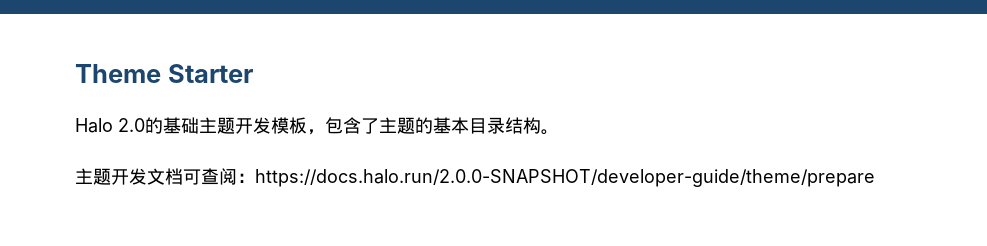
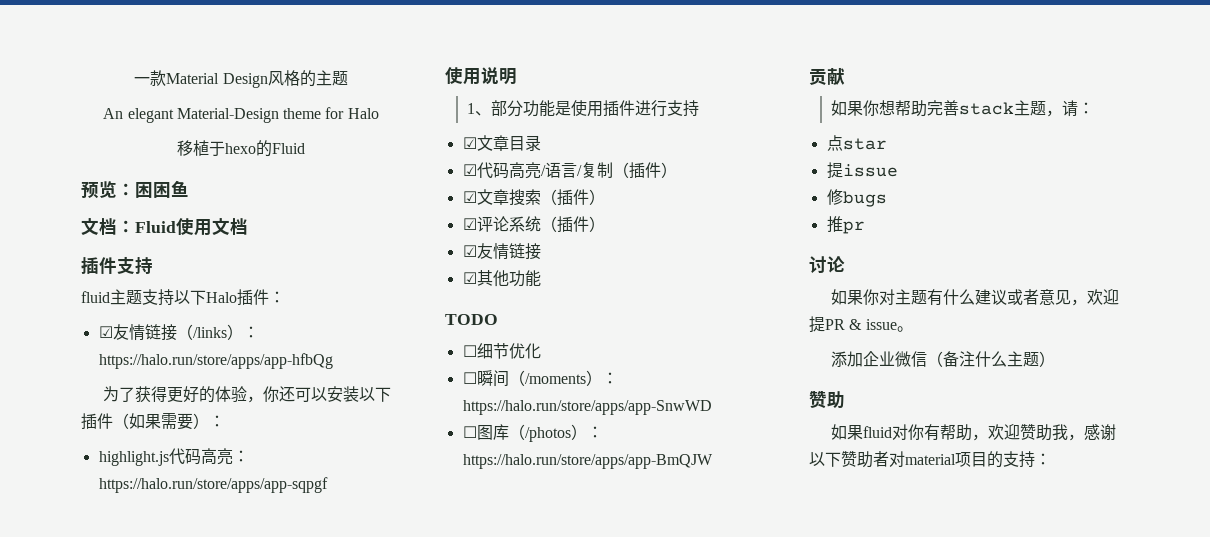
[75,64,253,83] [75,117,559,135] [75,168,875,187] Theme Starter // Halo 2.0的基础主题开发模板，包含了主题的基本目录结构。 // 主题开发文档可查阅：https://docs.halo.run/2.0.0-SNAPSHOT/developer-guide/theme/prepare -> [134,70,348,88] [103,107,379,123] [177,140,305,157] [81,180,189,199] [81,218,248,236] [81,256,153,275] [81,289,285,306] [98,324,259,341] [98,353,333,369] [103,386,392,403] [81,413,225,430] [98,448,249,466] [98,477,328,493] [445,67,517,85] [466,100,699,117] [462,135,541,151] [462,162,677,179] [462,189,605,206] [462,216,605,233] [462,243,541,260] [462,270,541,287] [445,314,498,325] [462,343,541,359] [462,370,618,387] [462,400,712,415] [462,424,603,442] [462,454,713,469] [809,67,845,85] [830,100,1094,117] [826,135,887,151] [826,162,898,179] [826,189,887,207] [826,216,865,234] [809,256,845,274] [831,289,1120,306] [809,316,913,333] [831,351,1056,367] [809,391,845,409] [831,424,1117,441] [809,451,1051,468] 一款Material Design风格的主题 // An elegant Material-Design theme for Halo // 移植于hexo的Fluid // 预览：困困鱼 // 文档：Fluid使用文档 // 插件支持 // fluid主题支持以下Halo插件： // ☑友情链接（/links）：https://halo.run/store/apps/app-hfbQg // 为了获得更好的体验，你还可以安装以下插件（如果需要）： // highlight.js代码高亮：https://halo.run/store/apps/app-sqpgf // 使用说明 // 1、部分功能是使用插件进行支持 // ☑文章目录 // ☑代码高亮/语言/复制（插件） // ☑文章搜索（插件） // ☑评论系统（插件） // ☑友情链接 // ☑其他功能 // TODO // ☐细节优化 // ☐瞬间（/moments）：https://halo.run/store/apps/app-SnwWD // ☐图库（/photos）：https://halo.run/store/apps/app-BmQJW // 贡献 // 如果你想帮助完善stack主题，请： // 点star // 提issue // 修bugs // 推pr // 讨论 // 如果你对主题有什么建议或者意见，欢迎提PR & issue。 // 添加企业微信（备注什么主题） // 赞助 // 如果fluid对你有帮助，欢迎赞助我，感谢以下赞助者对material项目的支持：

